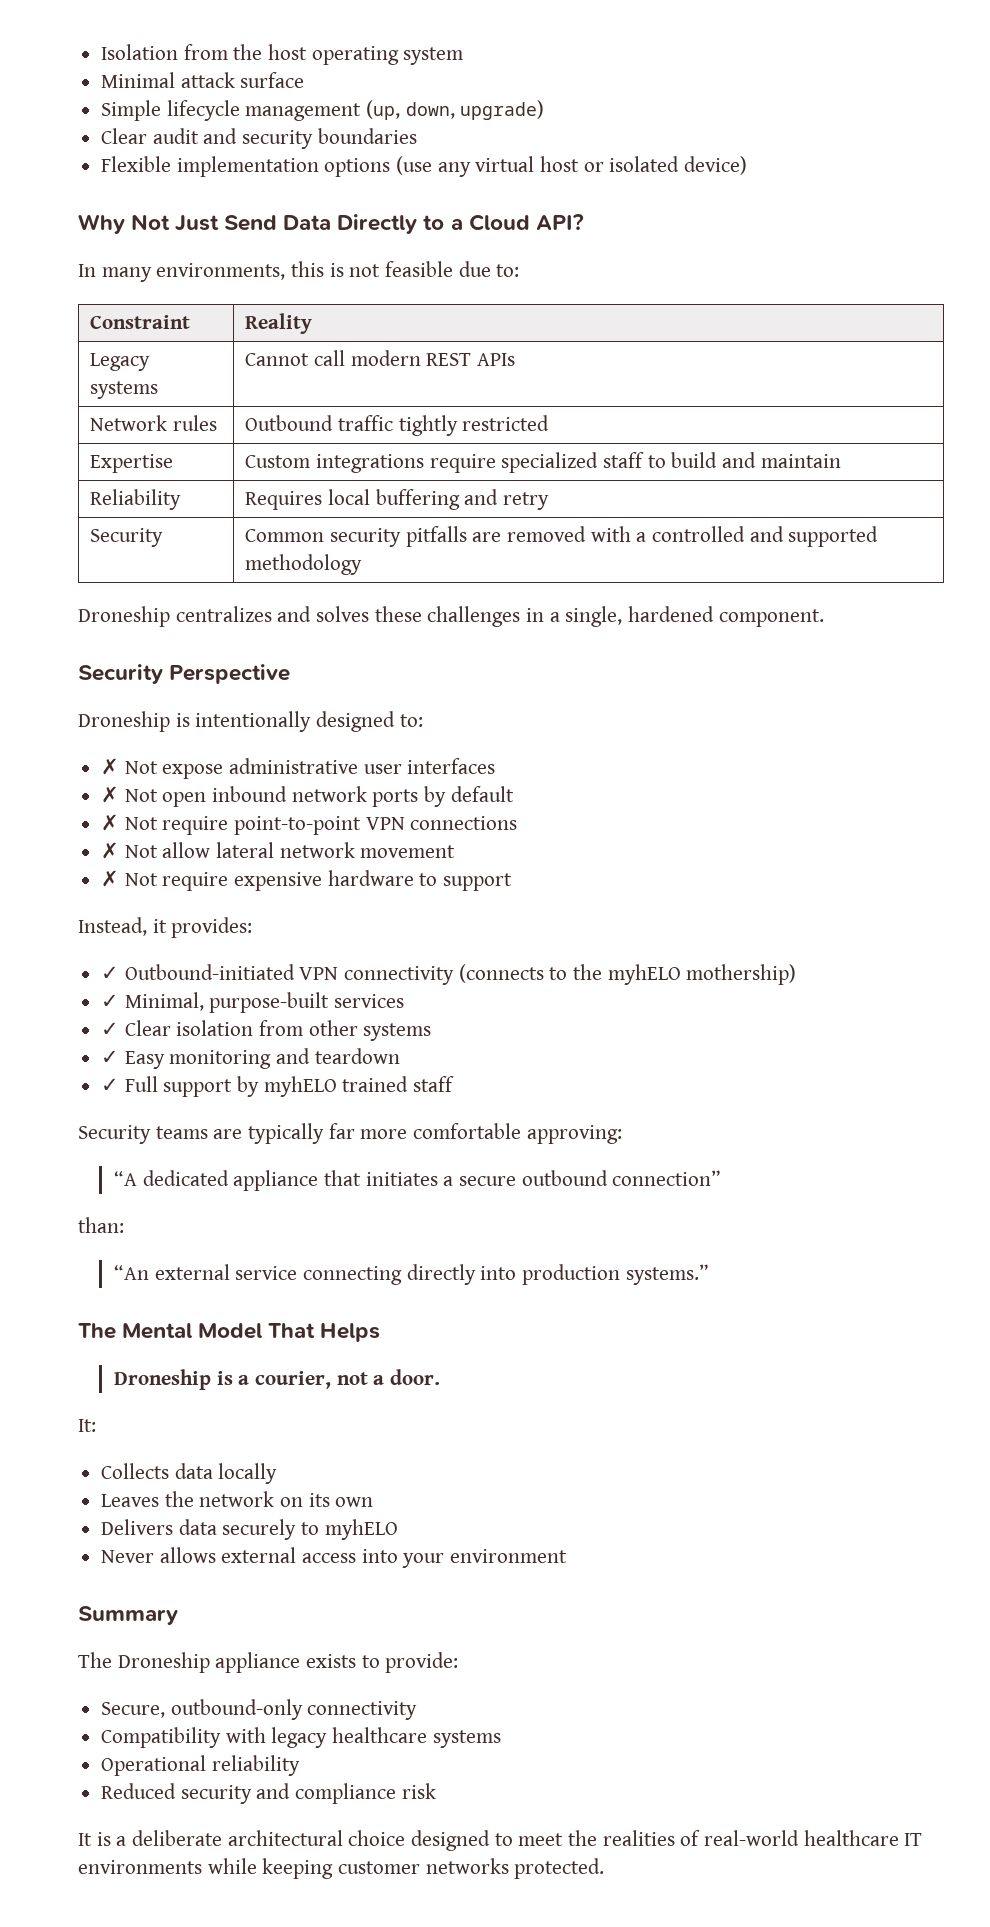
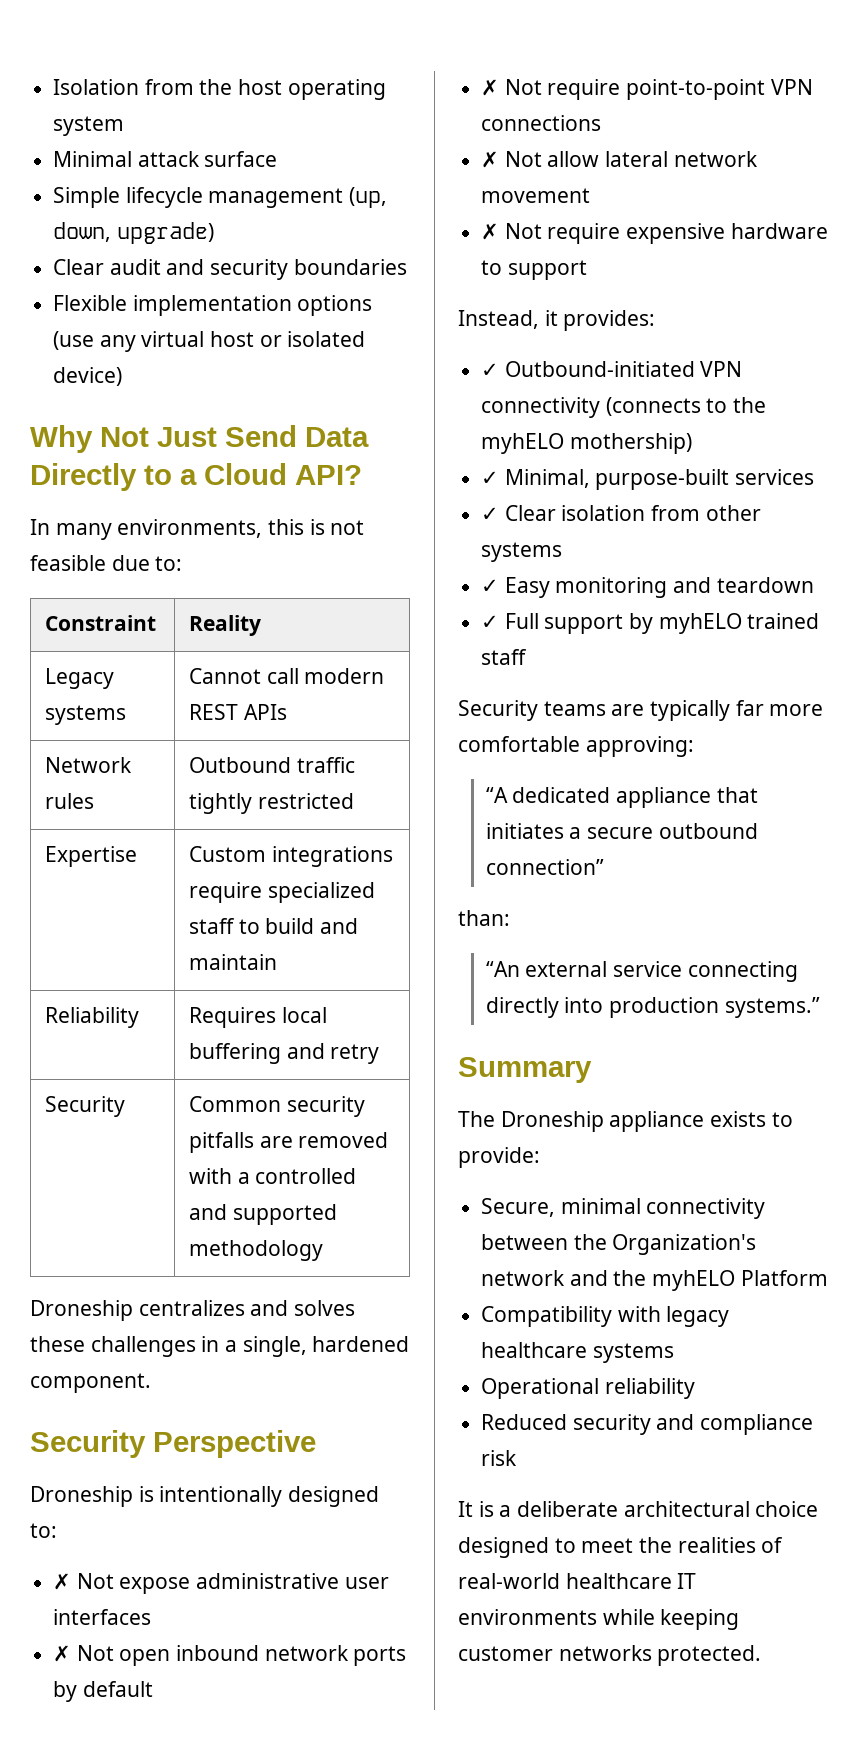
[78,1323,381,1342] [113,1369,440,1390] [78,1419,96,1432] [101,1463,278,1484] [101,1491,374,1507] [101,1519,398,1540] [101,1547,568,1568] // The Mental Model That Helps // Droneship is a courier, not a door. // It: // Collects data locally // Leaves the network on its own // Delivers data securely to myhELO // Never allows external access into your environment -> (820, 1007) none
[170,1699,418,1720] outbound-only connectivity -> [560,1198,766,1219] [481,1234,757,1255] [481,1270,828,1291] minimal connectivity between the Organization's network and the myhELO Platform

